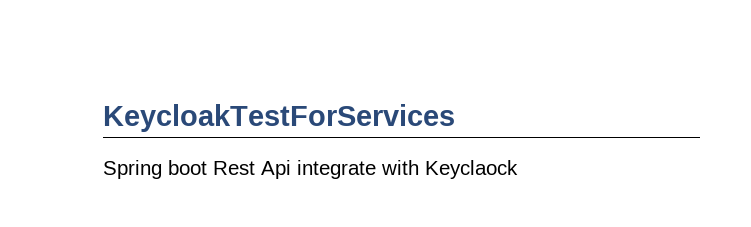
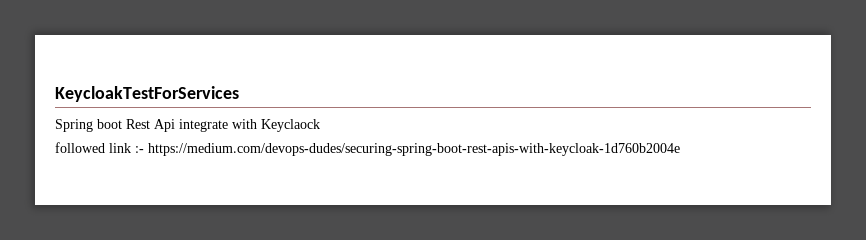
(518, 169) none -> [55,142,680,156] // followed link :- https://medium.com/devops-dudes/securing-spring-boot-rest-apis-with-keycloak-1d760b2004e

